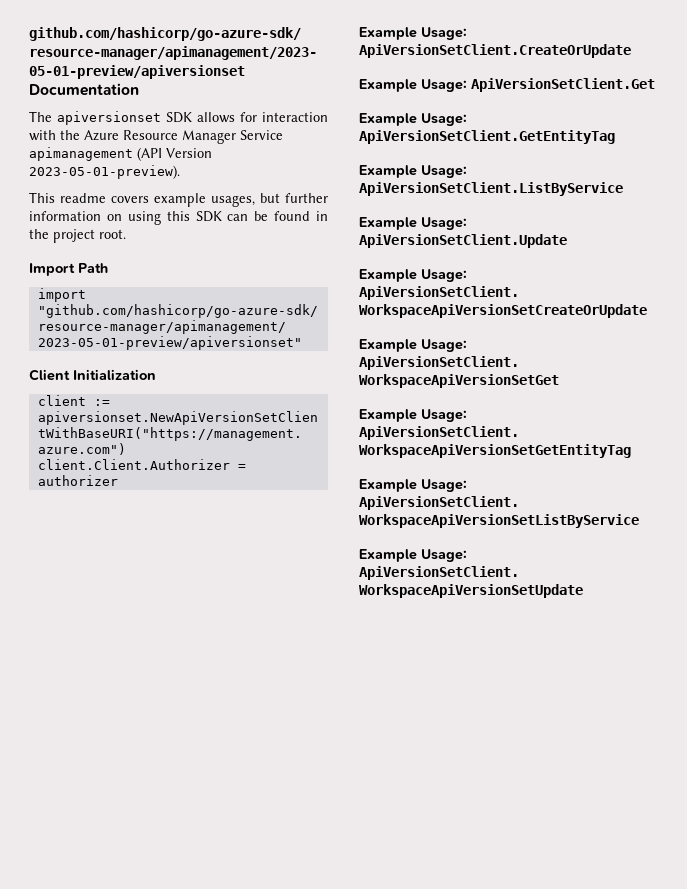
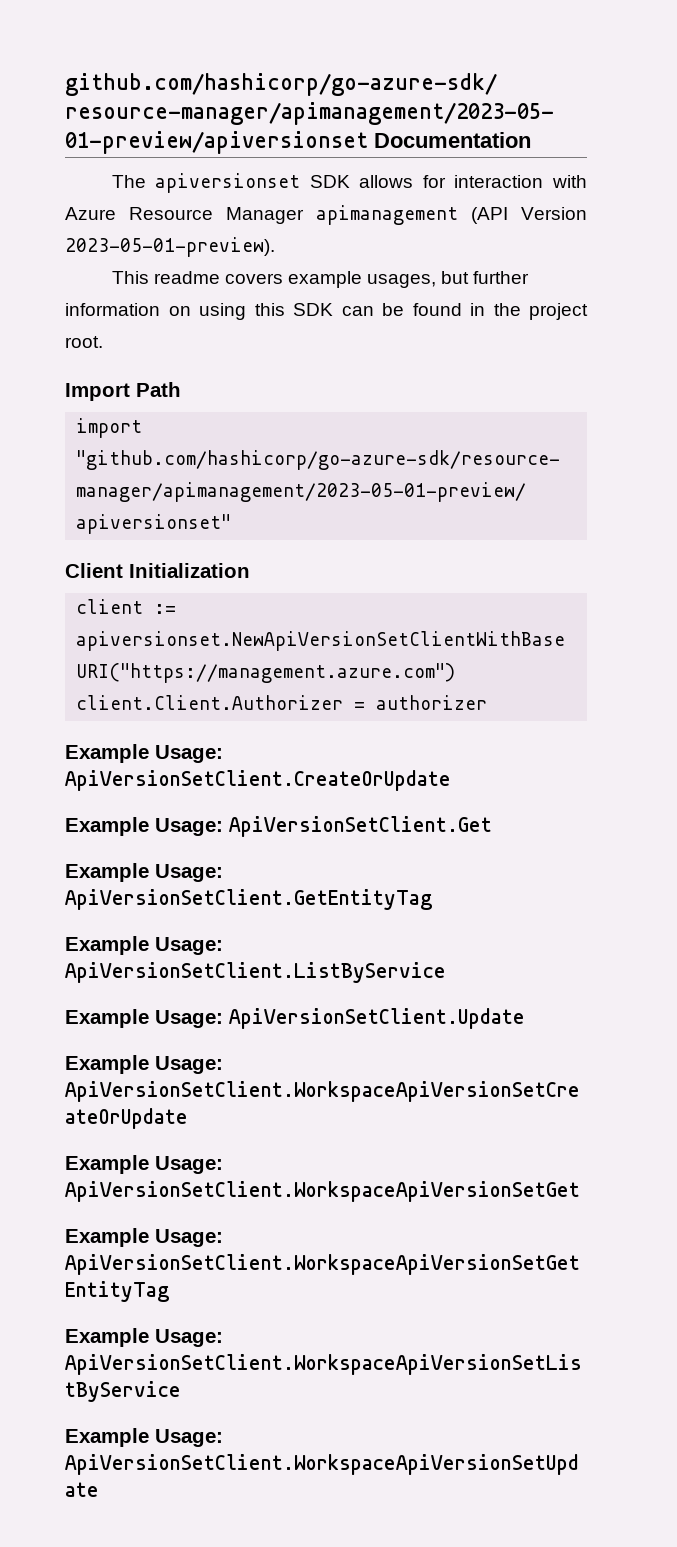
[60,130,80,140] the -> (587, 181) none
[240,130,283,140] Service -> (304, 215) none

